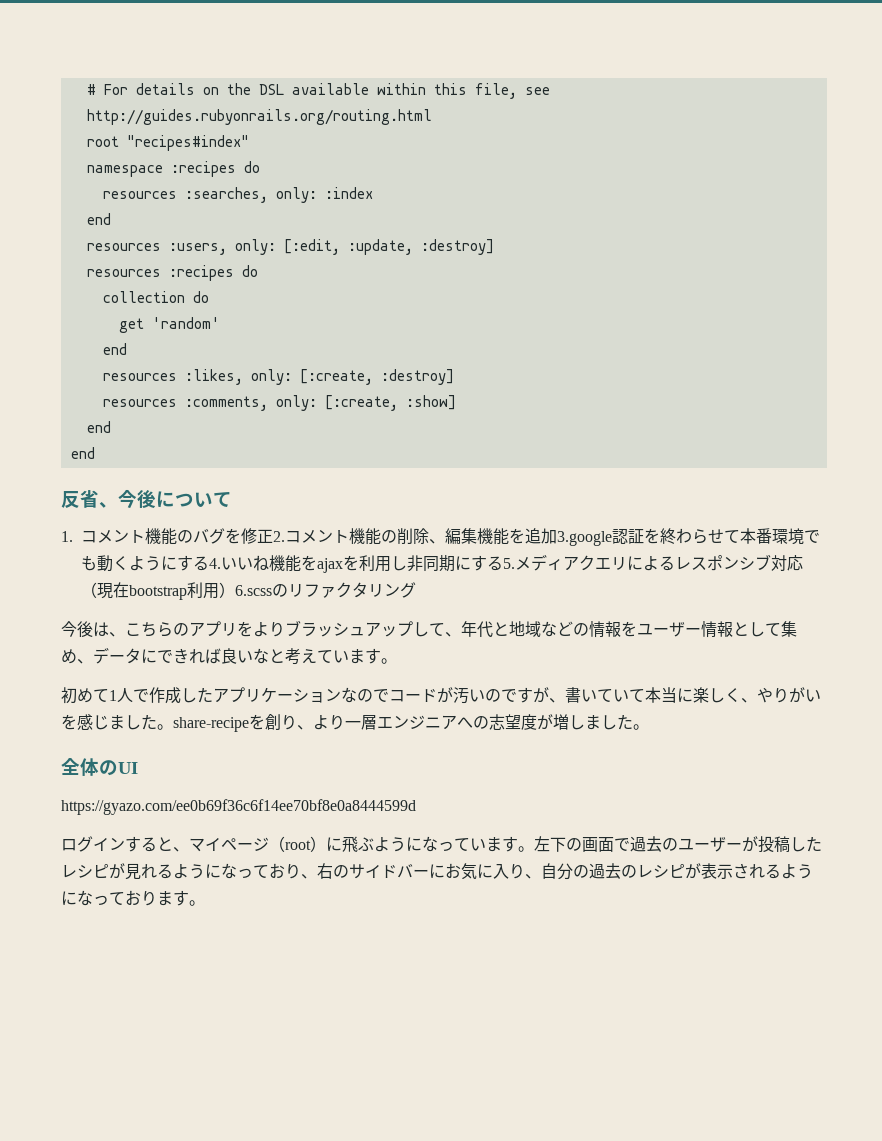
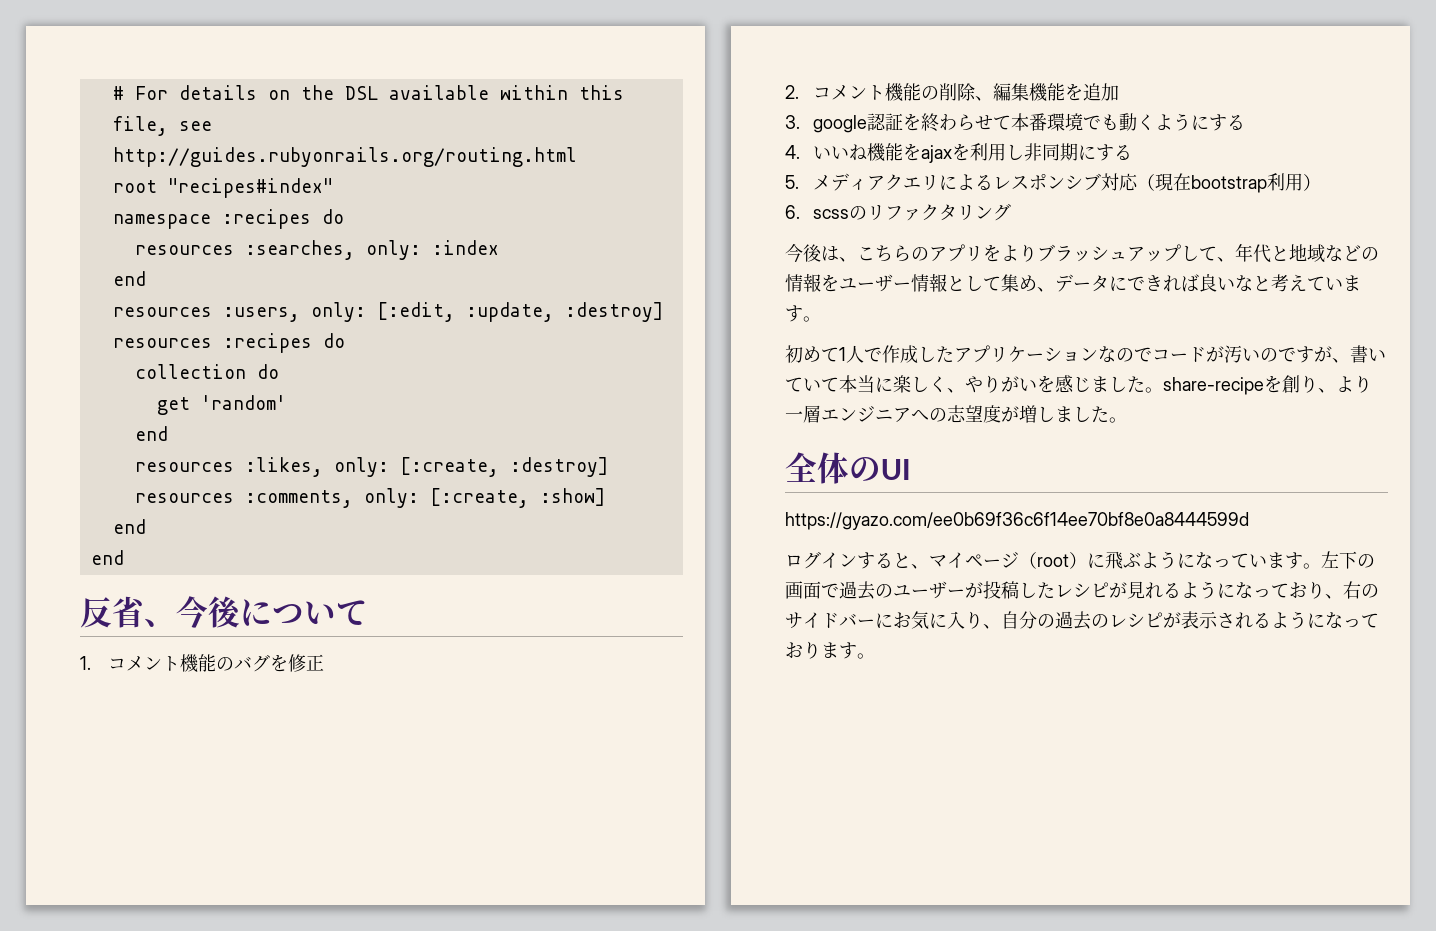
(273, 536) none -> (324, 662) //
[557,531,612,546] 3.google -> [785,115,867,133] // 3. google
(209, 563) none -> (1245, 122) //
(503, 563) none -> (1132, 152) //
[235,585,272,596] 6.scss -> [785,205,849,219] // 6. scss

